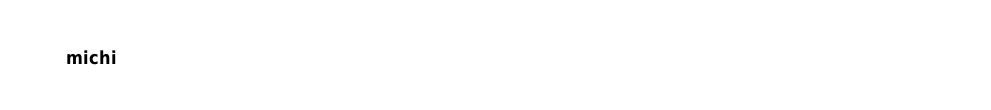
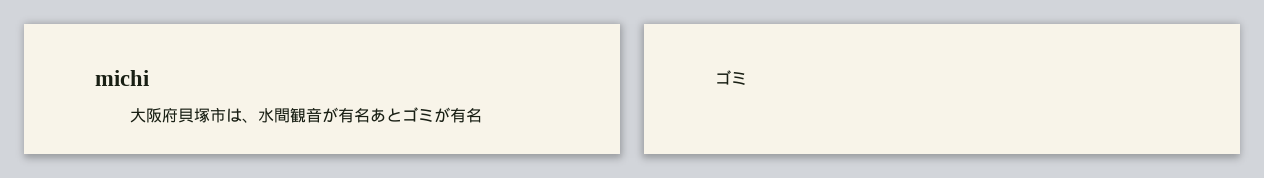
(117, 57) none -> [129,107,482,123] [715,70,747,85] // 大阪府貝塚市は、水間観音が有名あとゴミが有名 // ゴミ

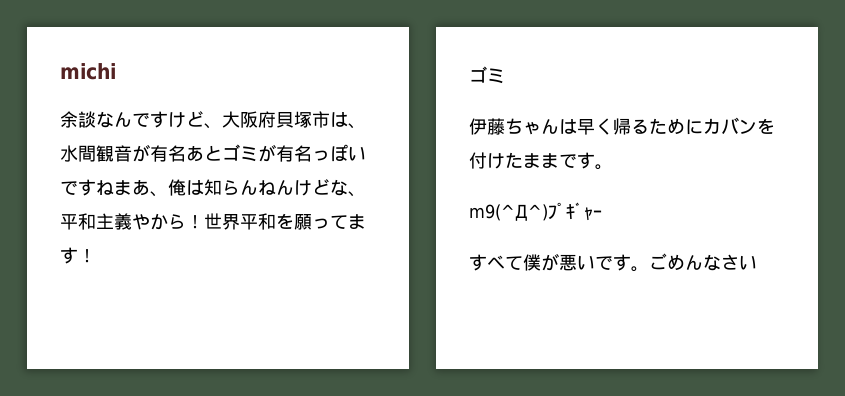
(149, 78) none -> [60,111,222,129] 余談なんですけど、
[715,70,747,85] // ゴミ -> [312,144,366,162] [60,179,366,197] [60,213,366,230] [60,247,96,264] [469,66,505,84] [469,117,775,135] [469,152,613,170] [469,202,602,221] [469,253,757,272] っぽいですねまあ、俺は知らんねんけどな、平和主義やから！世界平和を願ってます！ // ゴミ // 伊藤ちゃんは早く帰るためにカバンを付けたままです。 // m9(^Д^)ﾌﾟｷﾞｬｰ // すべて僕が悪いです。ごめんなさい

